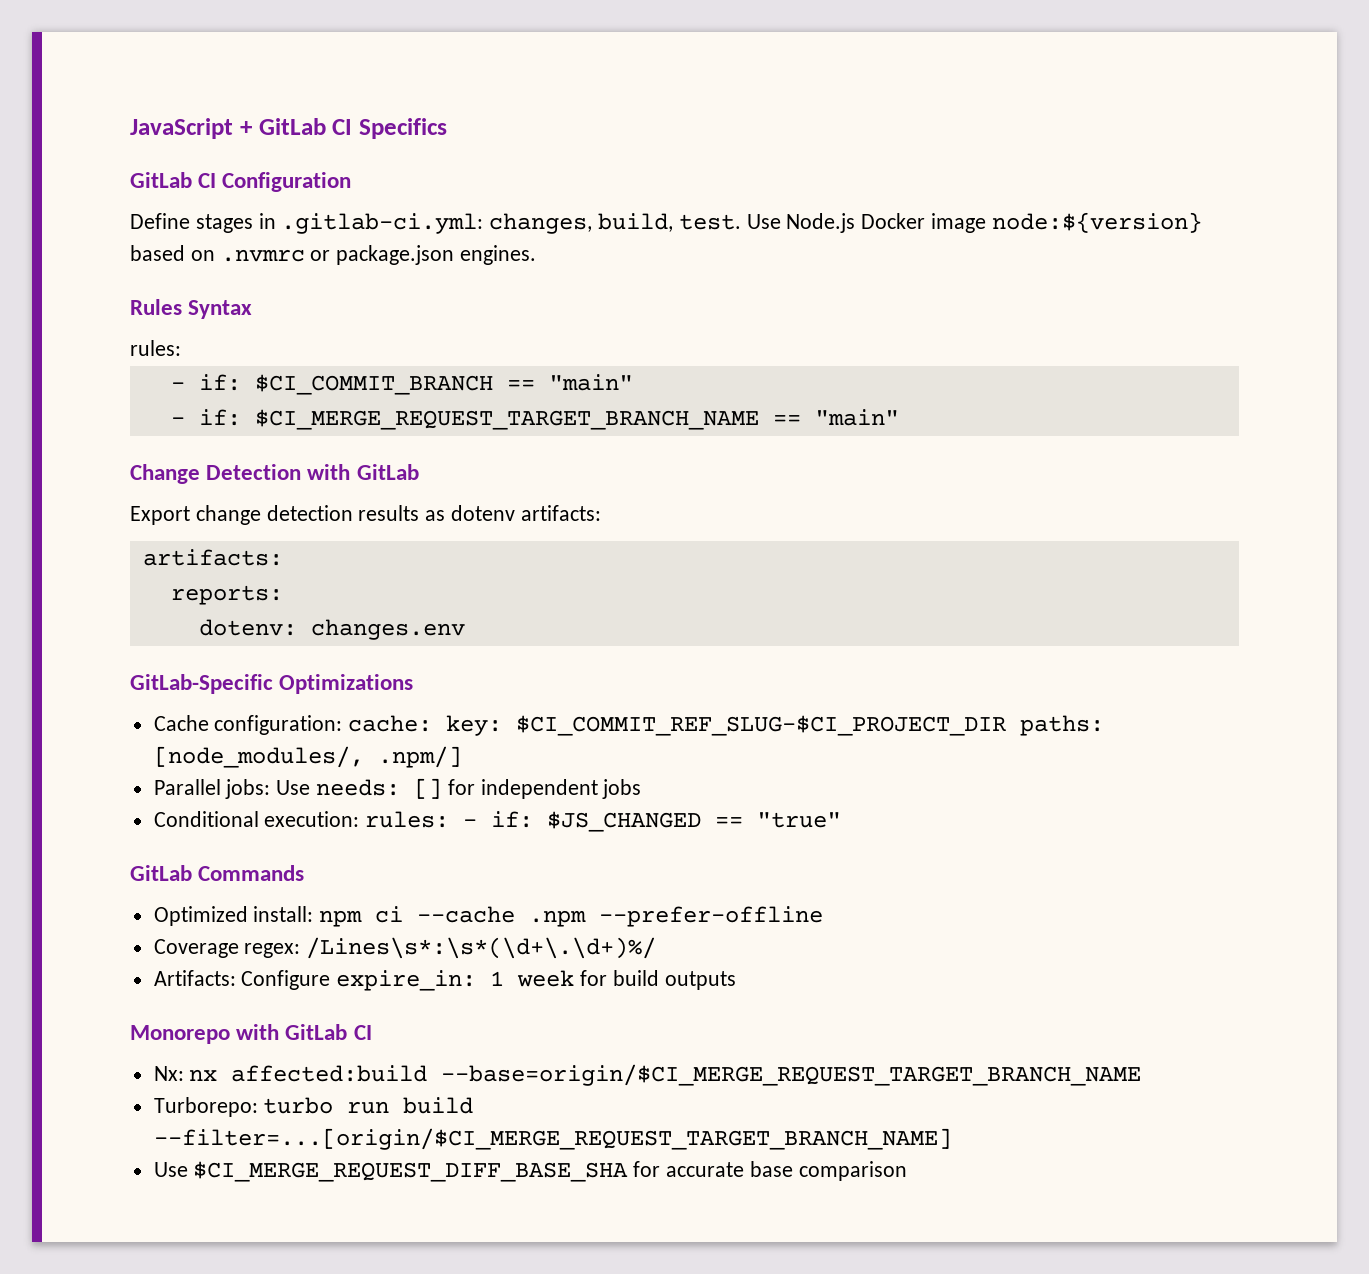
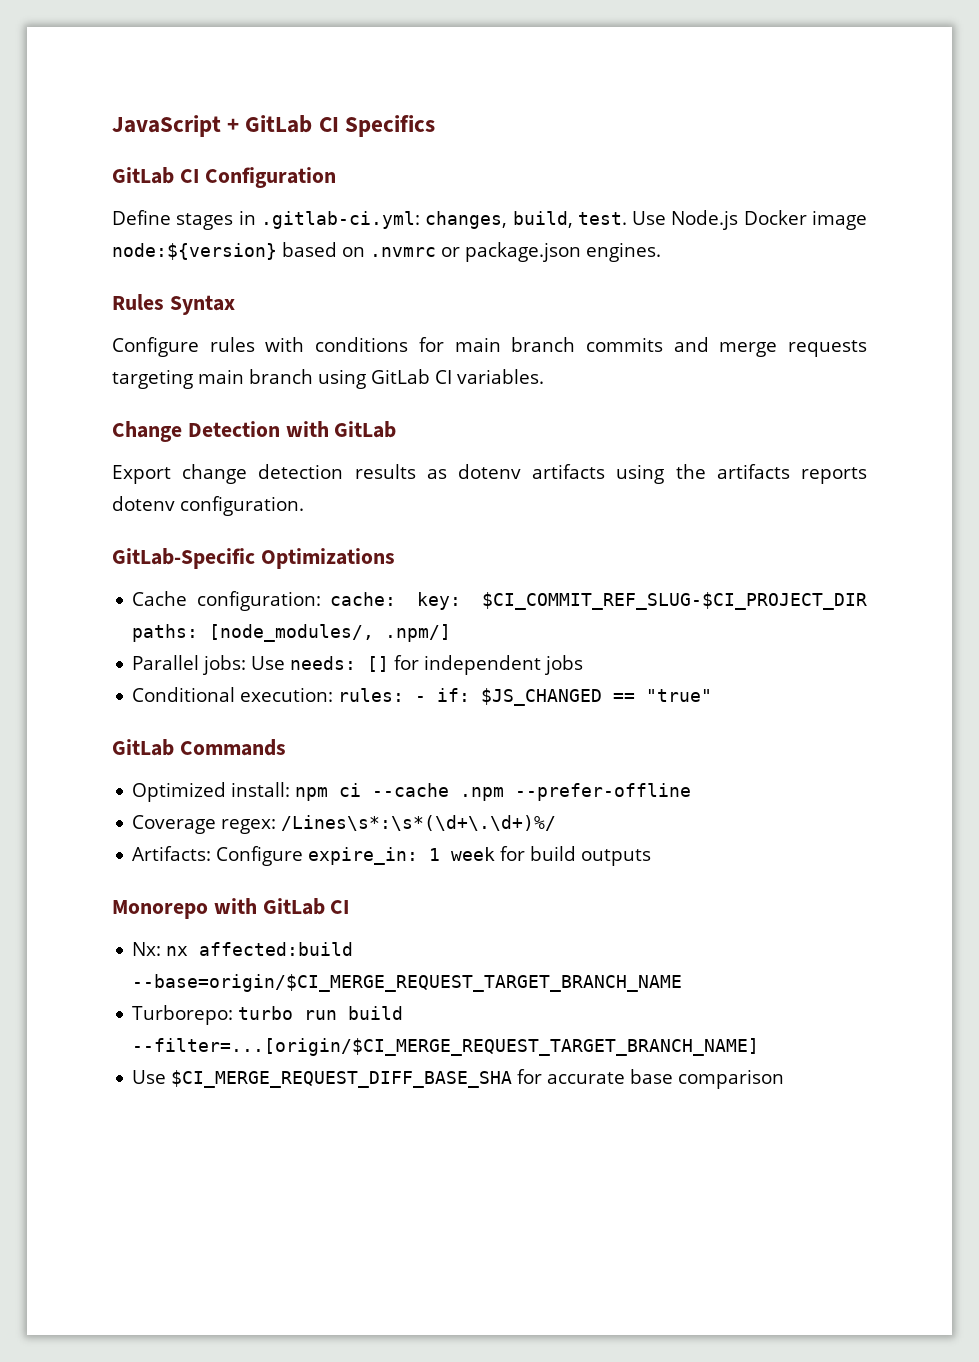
[130,340,181,356] [170,374,633,395] [170,409,899,430] rules: // - if: $CI_COMMIT_BRANCH == "main" // - if: $CI_MERGE_REQUEST_TARGET_BRANCH_NAME == "main" -> [112,337,867,357] [112,369,544,389] Configure rules with conditions for main branch commits and merge requests targeting main branch using GitLab CI variables.
[520,505,601,521] [142,549,283,566] [170,585,283,605] [198,619,465,640] artifacts: // artifacts: // reports: // dotenv: changes.env -> [532,464,867,484] [112,496,304,516] artifacts using the artifacts reports dotenv configuration.

